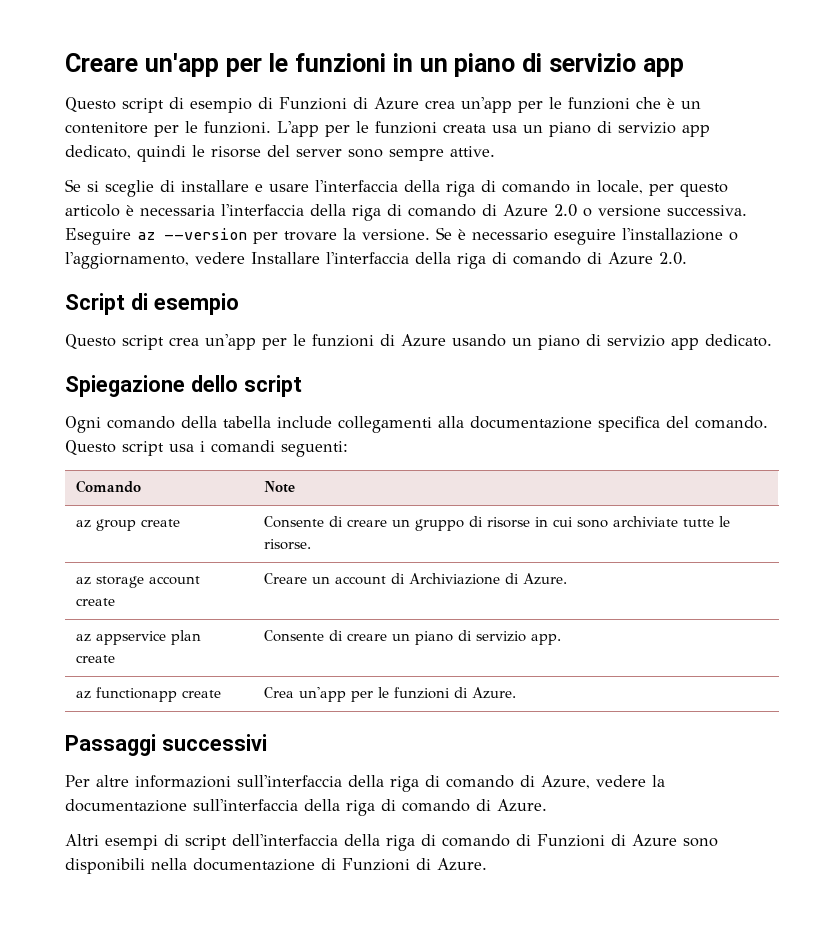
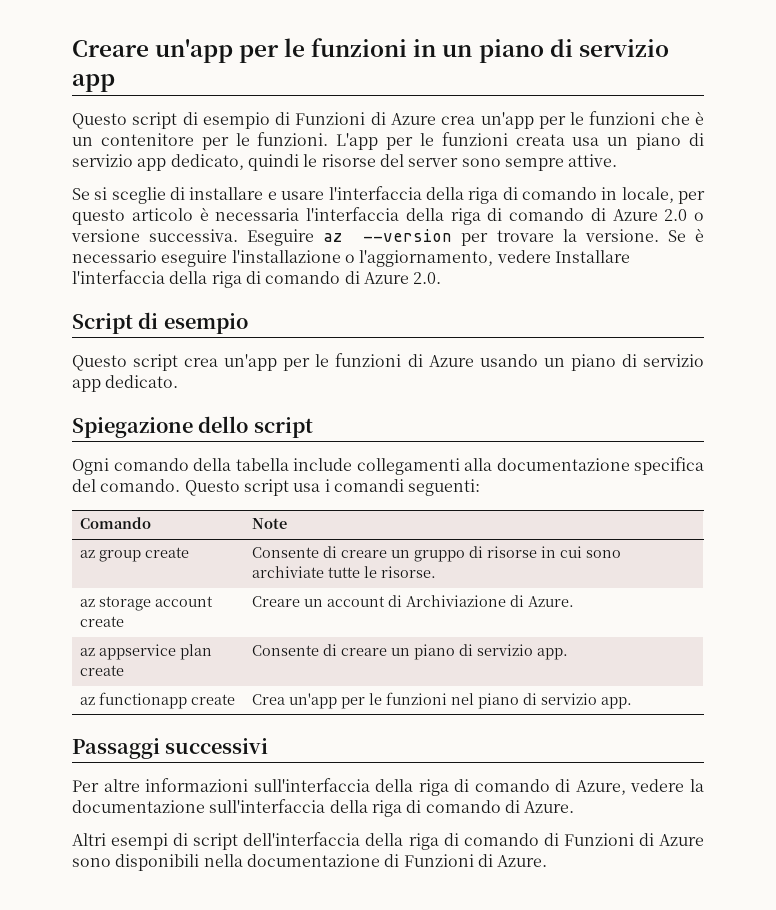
[454,687,517,699] di Azure. -> [450,693,632,709] nel piano di servizio app.

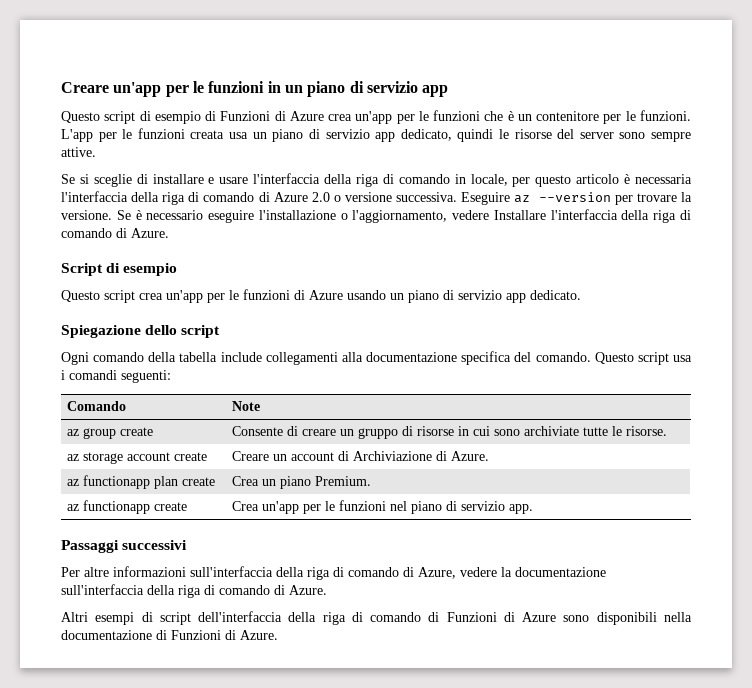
[363,272,442,284] Azure 2.0. -> [131,228,169,238] Azure.
[98,644,176,660] appservice -> [83,475,151,489] functionapp
[251,644,568,660] Consente di creare un piano di servizio app. -> [232,476,372,489] Crea un piano Premium.

